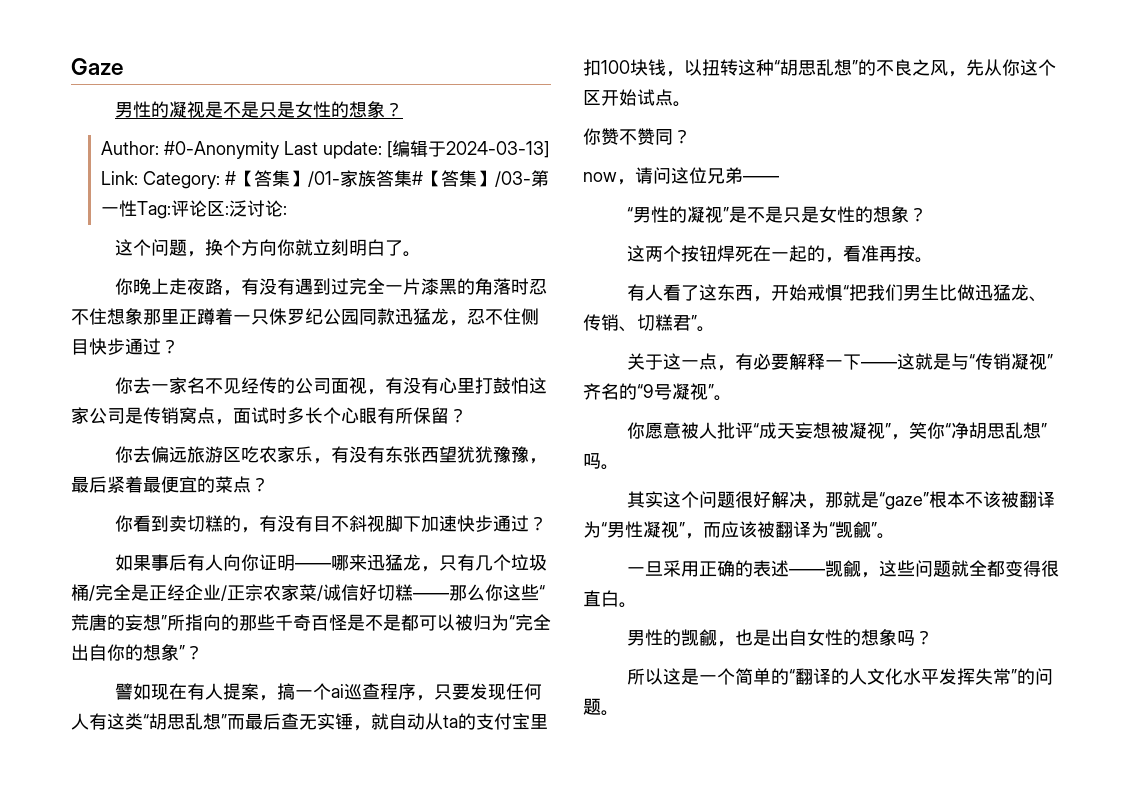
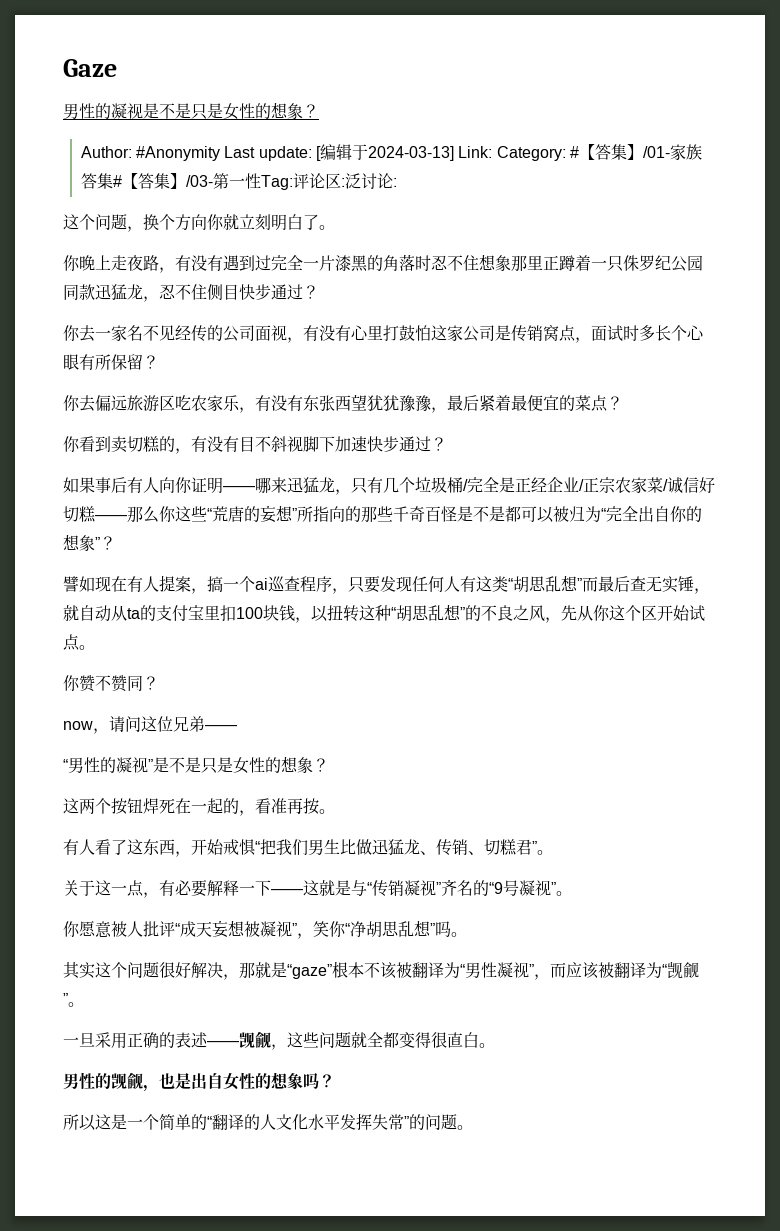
[163,141,279,159] #0-Anonymity -> [136,146,221,161] #Anonymity

